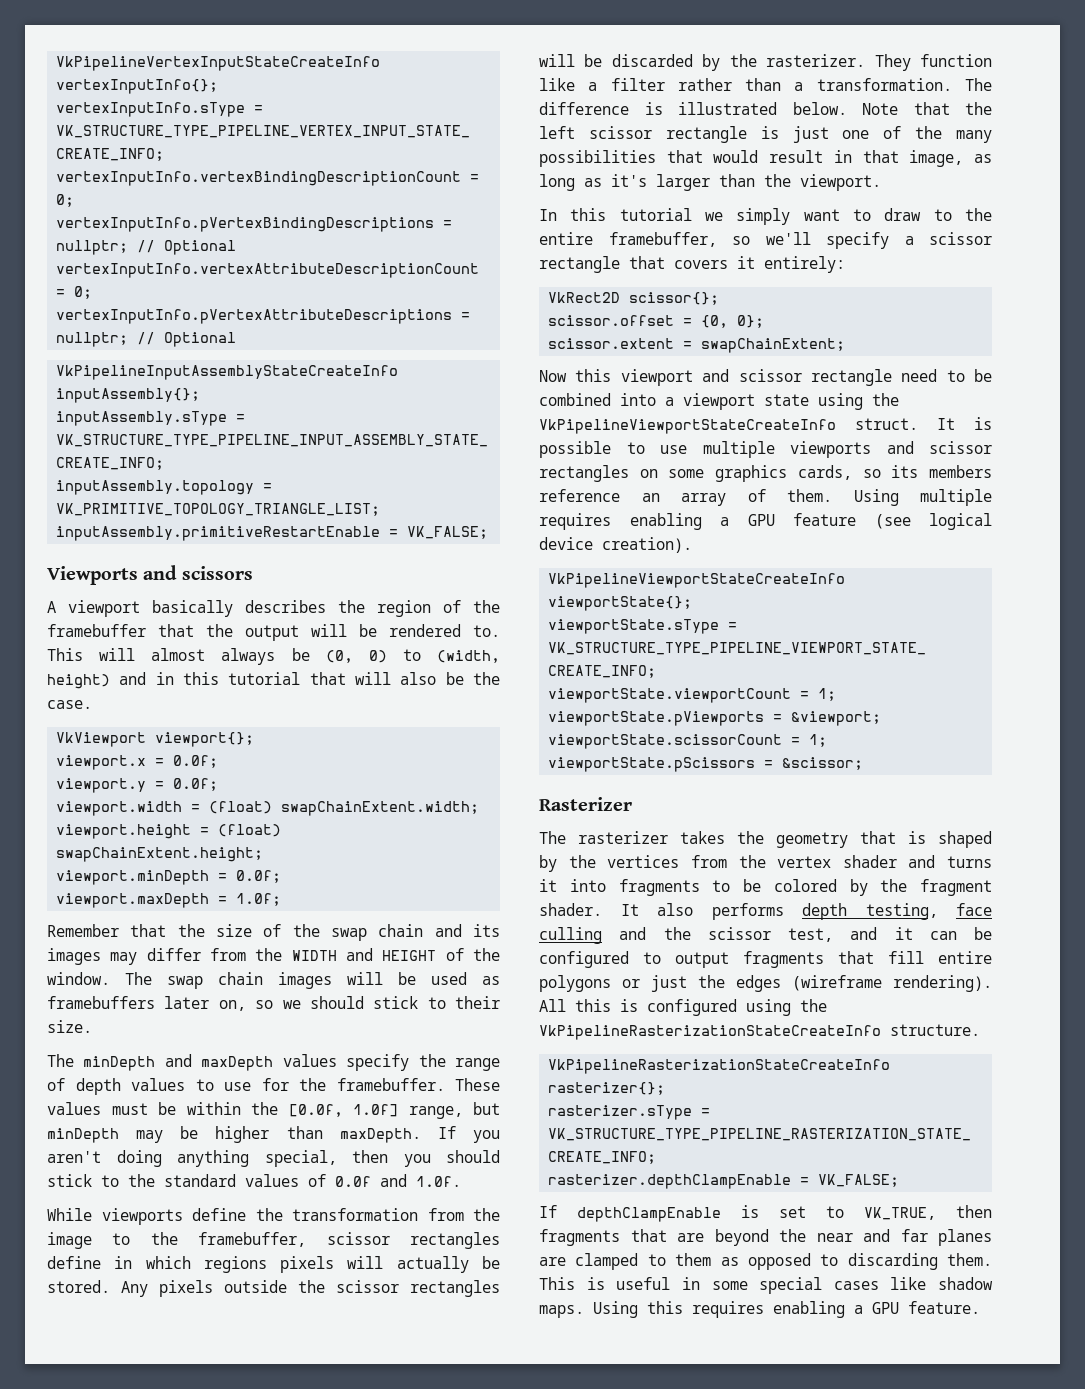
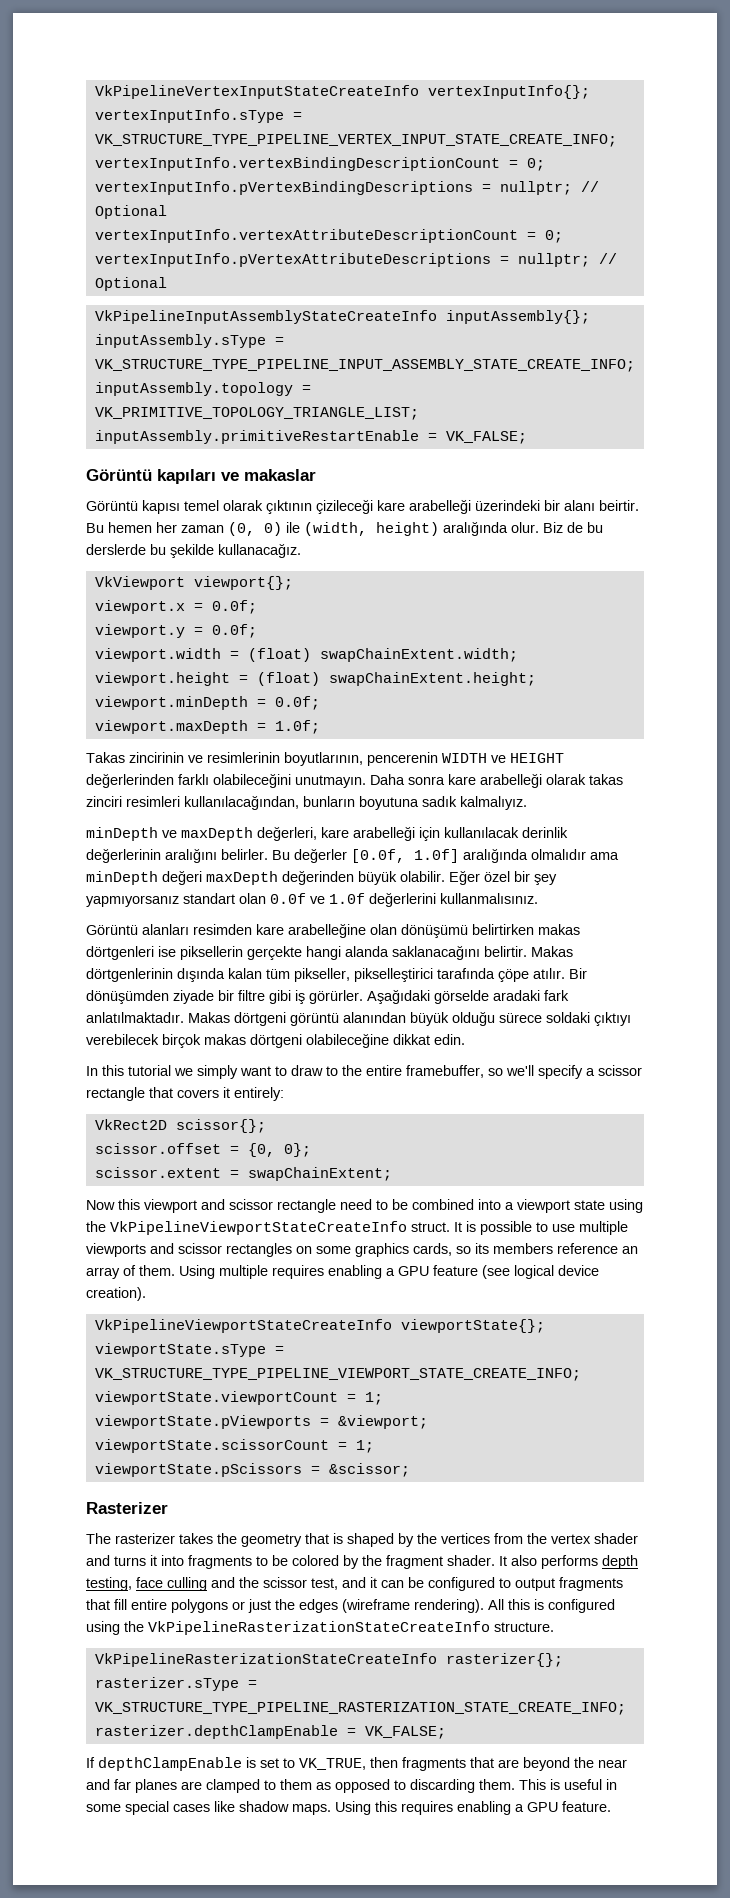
[47,565,253,585] [47,600,500,617] [47,624,500,641] [47,648,310,665] Viewports and scissors // A viewport basically describes the region of the framebuffer that the output will be rendered to. This will almost always be -> [86,469,316,484] [86,499,639,514] [86,522,224,533] Görüntü kapıları ve makaslar // Görüntü kapısı temel olarak çıktının çizileceği kare arabelleği üzerindeki bir alanı beirtir. Bu hemen her zaman
[402,649,421,661] to -> [286,522,300,533] ile
[119,672,500,685] [47,700,92,709] and in this tutorial that will also be the case. -> [443,521,603,536] [86,543,301,558] aralığında olur. Biz de bu derslerde bu şekilde kullanacağız.
[47,924,500,941] [47,948,500,965] [47,972,500,989] [47,996,500,1011] [47,1020,92,1033] [47,1054,500,1071] [47,1078,500,1095] [47,1102,500,1119] [47,1126,501,1143] [47,1150,500,1167] [47,1174,461,1187] [47,1208,500,1225] [47,1232,500,1249] [47,1256,500,1273] [47,1280,500,1297] [539,54,992,71] [539,78,992,91] [539,102,992,115] [539,126,992,143] [539,150,992,167] [539,174,881,191] Remember that the size of the swap chain and its images may differ from the WIDTH and HEIGHT of the window. The swap chain images will be used as framebuffers later on, so we should stick to their size. // The minDepth and maxDepth values specify the range of depth values to use for the framebuffer. These values must be within the [0.0f, 1.0f] range, but minDepth may be higher than maxDepth. If you aren't doing anything special, then you should stick to the standard values of 0.0f and 1.0f. // While viewports define the transformation from the image to the framebuffer, scissor rectangles define in which regions pixels will actually be stored. Any pixels outside the scissor rectangles will be discarded by the rasterizer. They function like a filter rather than a transformation. The difference is illustrated below. Note that the left scissor rectangle is just one of the many possibilities that would result in that image, as long as it's larger than the viewport. -> [86,752,564,766] [86,773,623,788] [86,795,527,810] [86,826,568,841] [86,848,619,863] [86,870,557,885] [86,892,538,907] [86,923,580,938] [86,945,573,960] [86,968,587,982] [86,989,569,1004] [86,1011,631,1026] [86,1033,465,1048] Takas zincirinin ve resimlerinin boyutlarının, pencerenin WIDTH ve HEIGHT değerlerinden farklı olabileceğini unutmayın. Daha sonra kare arabelleği olarak takas zinciri resimleri kullanılacağından, bunların boyutuna sadık kalmalıyız. // minDepth ve maxDepth değerleri, kare arabelleği için kullanılacak derinlik değerlerinin aralığını belirler. Bu değerler [0.0f, 1.0f] aralığında olmalıdır ama minDepth değeri maxDepth değerinden büyük olabilir. Eğer özel bir şey yapmıyorsanız standart olan 0.0f ve 1.0f değerlerini kullanmalısınız. // Görüntü alanları resimden kare arabelleğine olan dönüşümü belirtirken makas dörtgenleri ise piksellerin gerçekte hangi alanda saklanacağını belirtir. Makas dörtgenlerinin dışında kalan tüm pikseller, pikselleştirici tarafında çöpe atılır. Bir dönüşümden ziyade bir filtre gibi iş görürler. Aşağıdaki görselde aradaki fark anlatılmaktadır. Makas dörtgeni görüntü alanından büyük olduğu sürece soldaki çıktıyı verebilecek birçok makas dörtgeni olabileceğine dikkat edin.

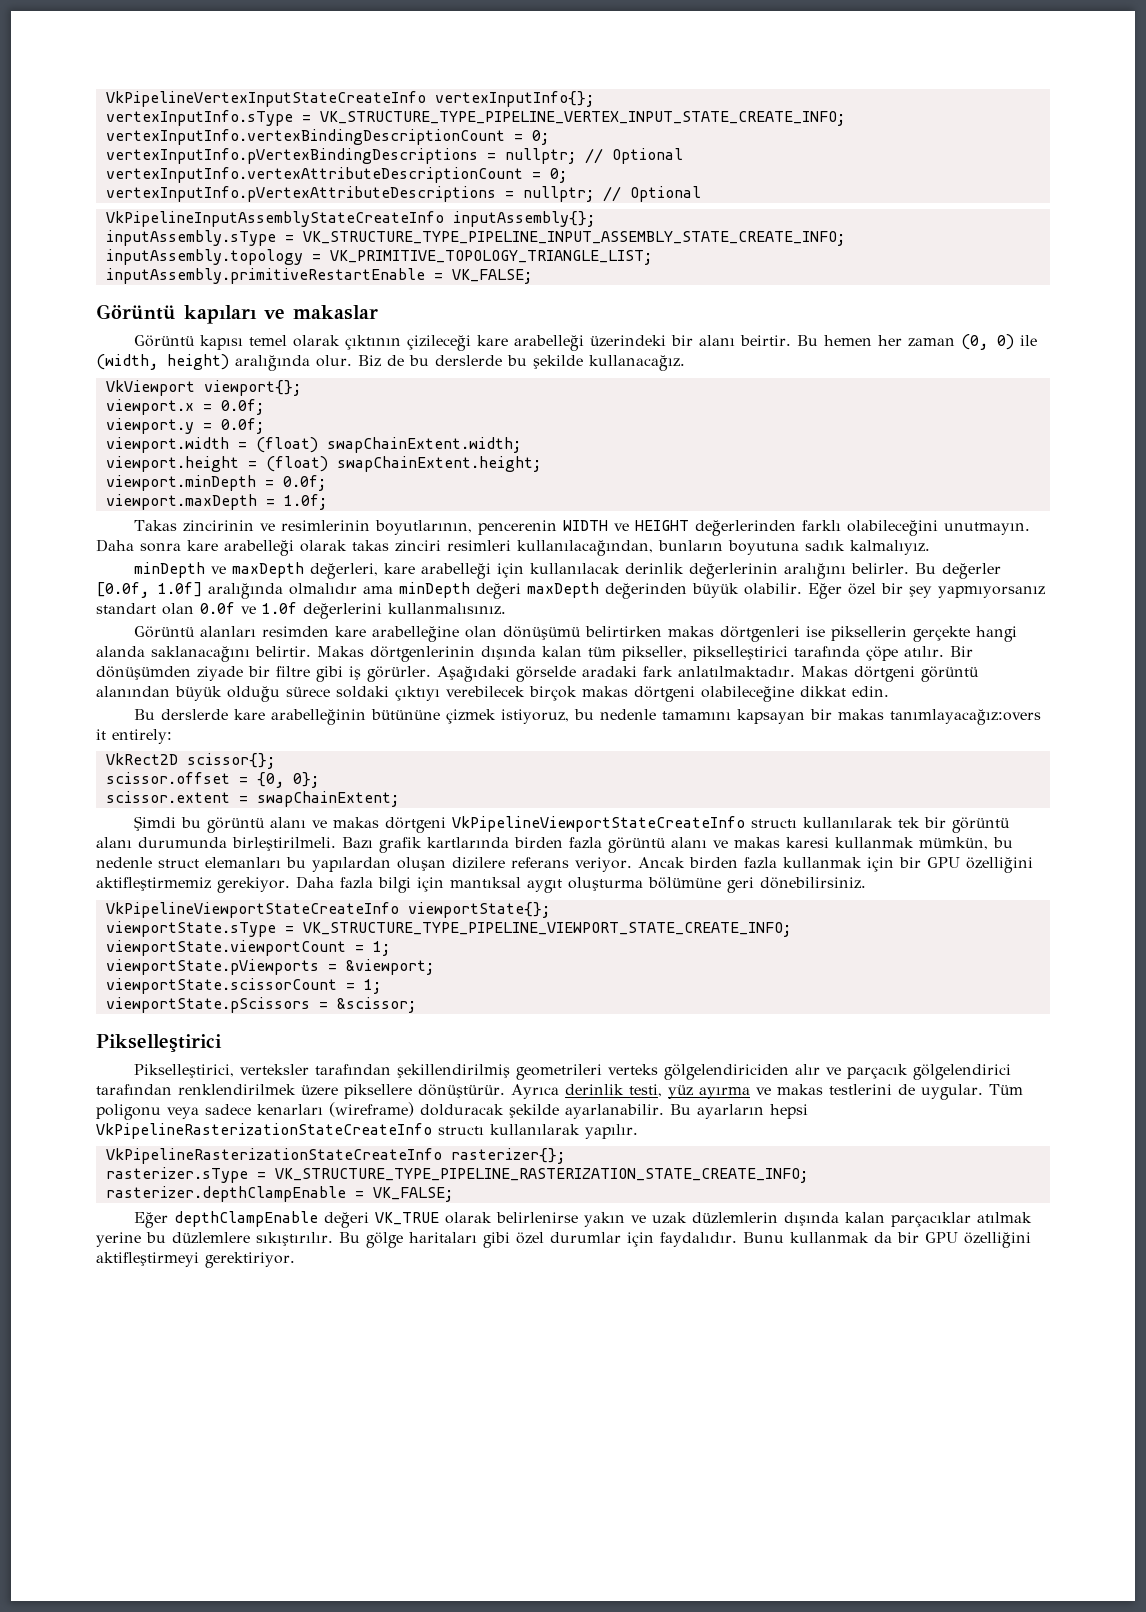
[86,1065,642,1079] [86,1087,219,1101] In this tutorial we simply want to draw to the entire framebuffer, so we'll specify a scissor rectangle that covers -> [134,709,1042,725] Bu derslerde kare arabelleğinin bütününe çizmek istiyoruz, bu nedenle tamamını kapsayan bir makas tanımlayacağız:overs
[86,1199,643,1213] [86,1221,628,1235] [86,1243,638,1257] [86,1265,599,1279] [86,1287,146,1301] Now this viewport and scissor rectangle need to be combined into a viewport state using the VkPipelineViewportStateCreateInfo struct. It is possible to use multiple viewports and scissor rectangles on some graphics cards, so its members reference an array of them. Using multiple requires enabling a GPU feature (see logical device creation). -> [134,816,1011,833] [96,837,1013,853] [96,857,1033,873] [96,876,866,893] Şimdi bu görüntü alanı ve makas dörtgeni VkPipelineViewportStateCreateInfo structı kullanılarak tek bir görüntü alanı durumunda birleştirilmeli. Bazı grafik kartlarında birden fazla görüntü alanı ve makas karesi kullanmak mümkün, bu nedenle struct elemanları bu yapılardan oluşan dizilere referans veriyor. Ancak birden fazla kullanmak için bir GPU özelliğini aktifleştirmemiz gerekiyor. Daha fazla bilgi için mantıksal aygıt oluşturma bölümüne geri dönebilirsiniz.
[86,1502,168,1514] [86,1533,638,1547] [86,1555,638,1569] [86,1577,623,1591] [86,1599,615,1613] [86,1621,554,1635] Rasterizer // The rasterizer takes the geometry that is shaped by the vertices from the vertex shader and turns it into fragments to be colored by the fragment shader. It also performs depth testing, face culling and the scissor test, and it can be configured to output fragments that fill entire polygons or just the edges (wireframe rendering). All this is configured using the VkPipelineRasterizationStateCreateInfo structure. -> [96,1034,222,1052] [134,1064,1012,1080] [96,1084,1023,1100] [96,1102,808,1120] [96,1123,638,1139] Pikselleştirici // Pikselleştirici, verteksler tarafından şekillendirilmiş geometrileri verteks gölgelendiriciden alır ve parçacık gölgelendirici tarafından renklendirilmek üzere piksellere dönüştürür. Ayrıca derinlik testi, yüz ayırma ve makas testlerini de uygular. Tüm poligonu veya sadece kenarları (wireframe) dolduracak şekilde ayarlanabilir. Bu ayarların hepsi VkPipelineRasterizationStateCreateInfo structı kullanılarak yapılır.
[86,1757,627,1771] [86,1779,617,1793] [86,1801,611,1815] If depthClampEnable is set to VK_TRUE, then fragments that are beyond the near and far planes are clamped to them as opposed to discarding them. This is useful in some special cases like shadow maps. Using this requires enabling a GPU feature. -> [134,1211,1033,1228] [96,1232,1031,1248] [96,1252,295,1268] Eğer depthClampEnable değeri VK_TRUE olarak belirlenirse yakın ve uzak düzlemlerin dışında kalan parçacıklar atılmak yerine bu düzlemlere sıkıştırılır. Bu gölge haritaları gibi özel durumlar için faydalıdır. Bunu kullanmak da bir GPU özelliğini aktifleştirmeyi gerektiriyor.

